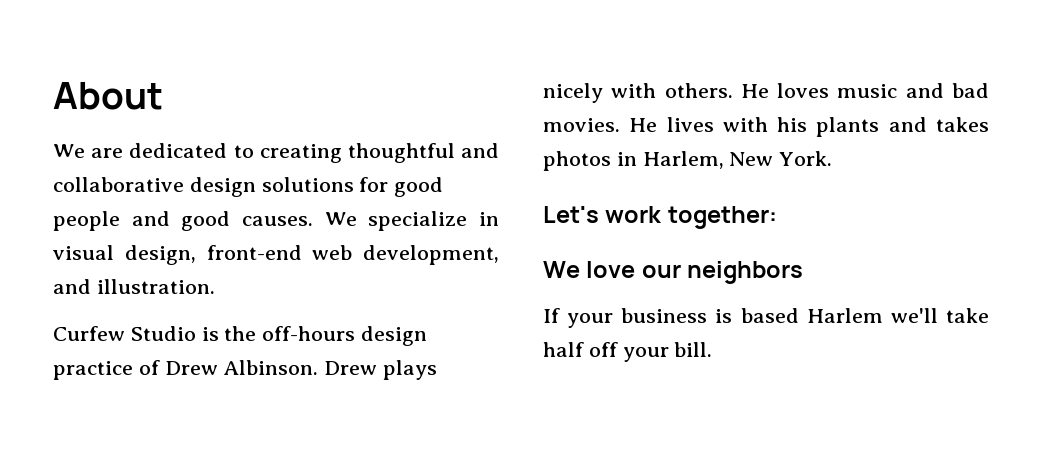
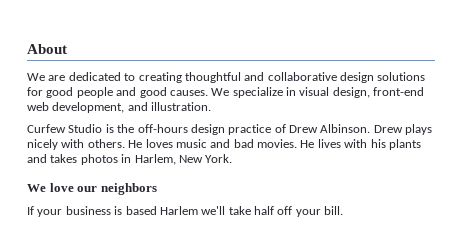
[543,206,777,229] // Let's work together: -> (233, 158) none

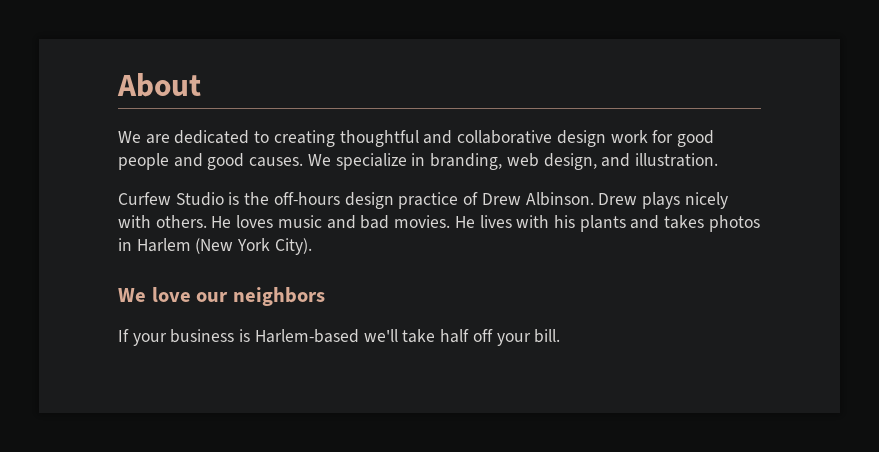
[377,72,426,81] solutions -> [610,130,648,143] work
[299,87,425,98] [27,102,125,113] visual design, front-end web development, -> [430,153,597,170] branding, web design,
[134,154,233,165] Harlem, New York. -> [136,238,312,255] Harlem (New York City).
[125,206,198,215] based Harlem -> [254,329,359,343] Harlem-based

